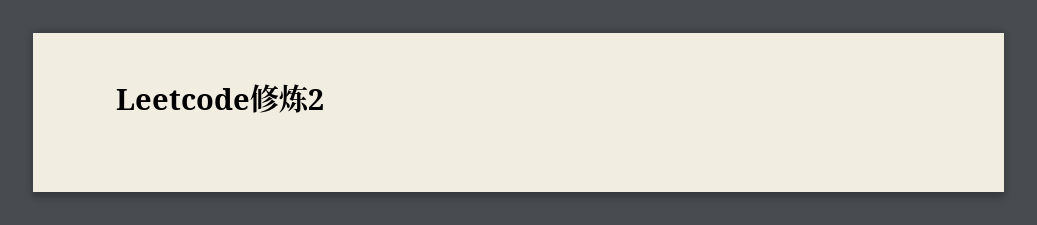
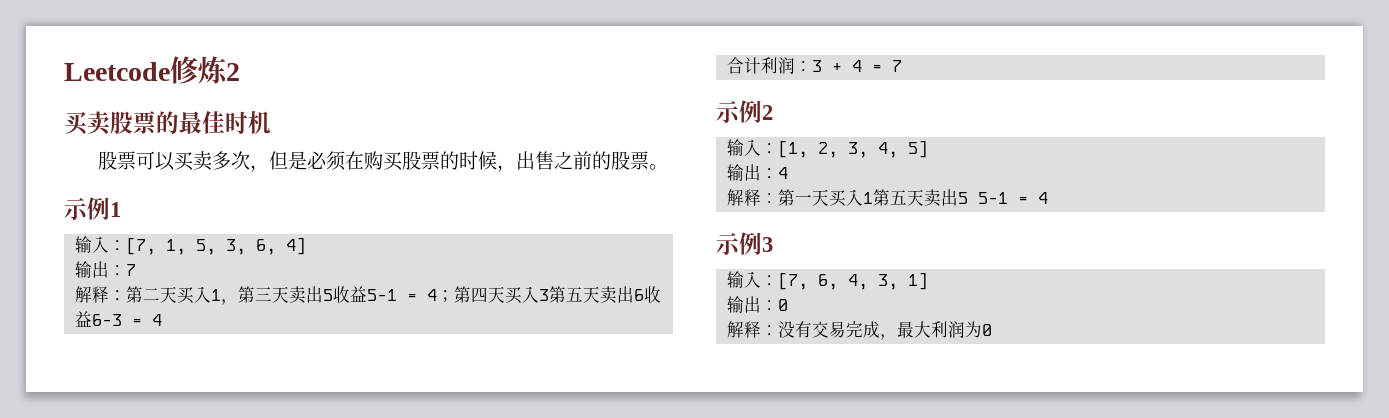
(324, 99) none -> [64,111,271,135] [97,151,668,172] [64,197,121,220] [75,236,307,255] [75,261,137,278] [75,286,662,305] [75,311,163,327] [727,57,903,74] [716,100,773,123] [727,139,929,158] [727,164,789,181] [727,189,1049,207] [716,232,773,255] [727,271,929,290] [727,296,789,313] [727,321,993,340] // 买卖股票的最佳时机 // 股票可以买卖多次，但是必须在购买股票的时候，出售之前的股票。 // 示例1 // 输入：[7, 1, 5, 3, 6, 4] // 输出：7 // 解释：第二天买入1，第三天卖出5收益5-1 = 4；第四天买入3第五天卖出6收益6-3 = 4 // 合计利润：3 + 4 = 7 // 示例2 // 输入：[1, 2, 3, 4, 5] // 输出：4 // 解释：第一天买入1第五天卖出5 5-1 = 4 // 示例3 // 输入：[7, 6, 4, 3, 1] // 输出：0 // 解释：没有交易完成，最大利润为0

